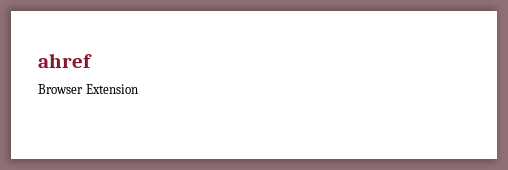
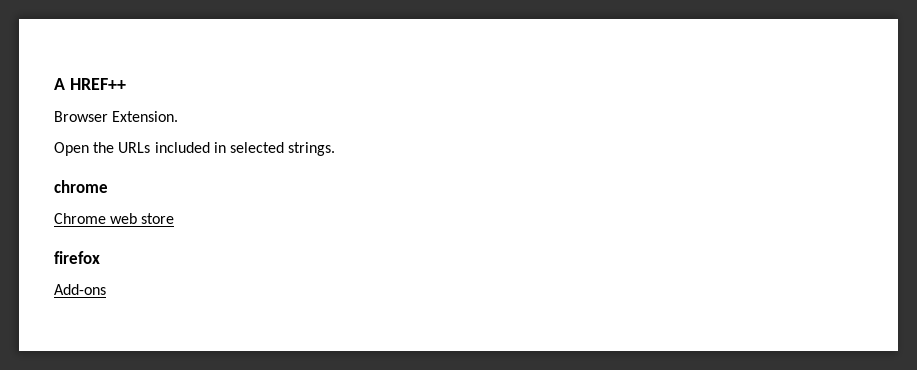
[38,53,92,68] ahref -> [54,78,126,90] A HREF++
[85,84,138,94] Extension -> [112,111,179,122] [54,142,336,156] [54,180,108,193] [54,213,175,224] [54,251,100,264] [54,284,106,295] Extension. // Open the URLs included in selected strings. // chrome // Chrome web store // firefox // Add-ons

